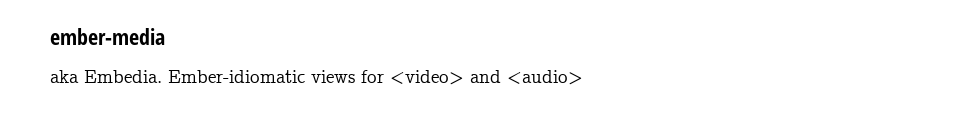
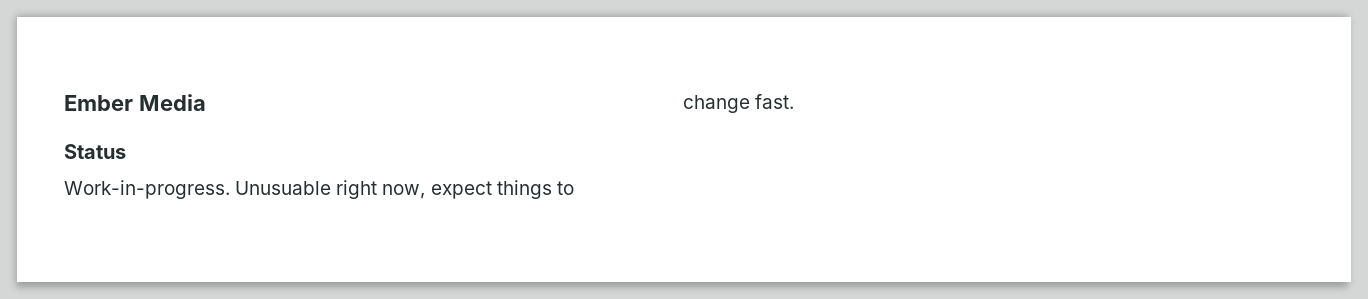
[50,28,165,45] [50,70,583,85] ember-media // aka Embedia. Ember-idiomatic views for <video> and <audio> -> [64,94,206,111] [64,144,126,159] [64,180,574,199] [683,94,795,113] Ember Media // Status // Work-in-progress. Unusuable right now, expect things to change fast.

